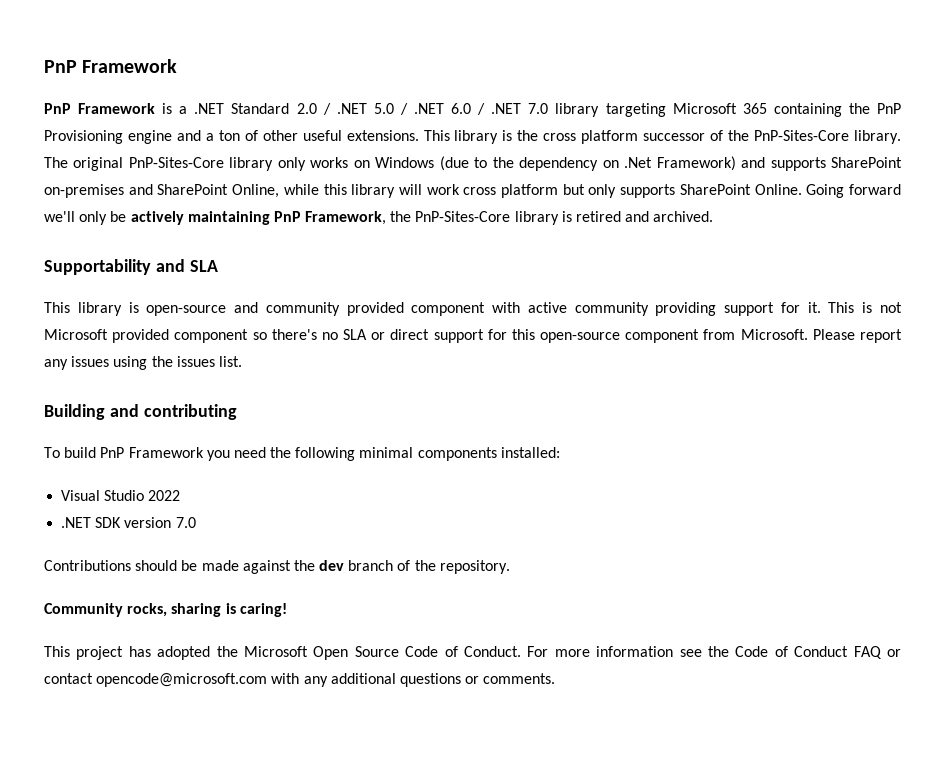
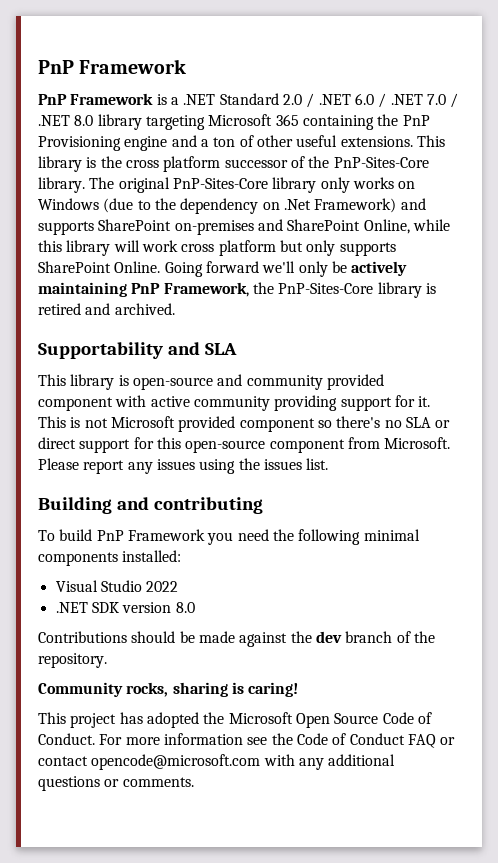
[373,103,444,115] 5.0 / .NET -> (351, 99) none
(549, 108) none -> [450,93,459,108] [38,115,94,126] / .NET 8.0
[175,517,196,528] 7.0 -> [175,602,195,613] 8.0

